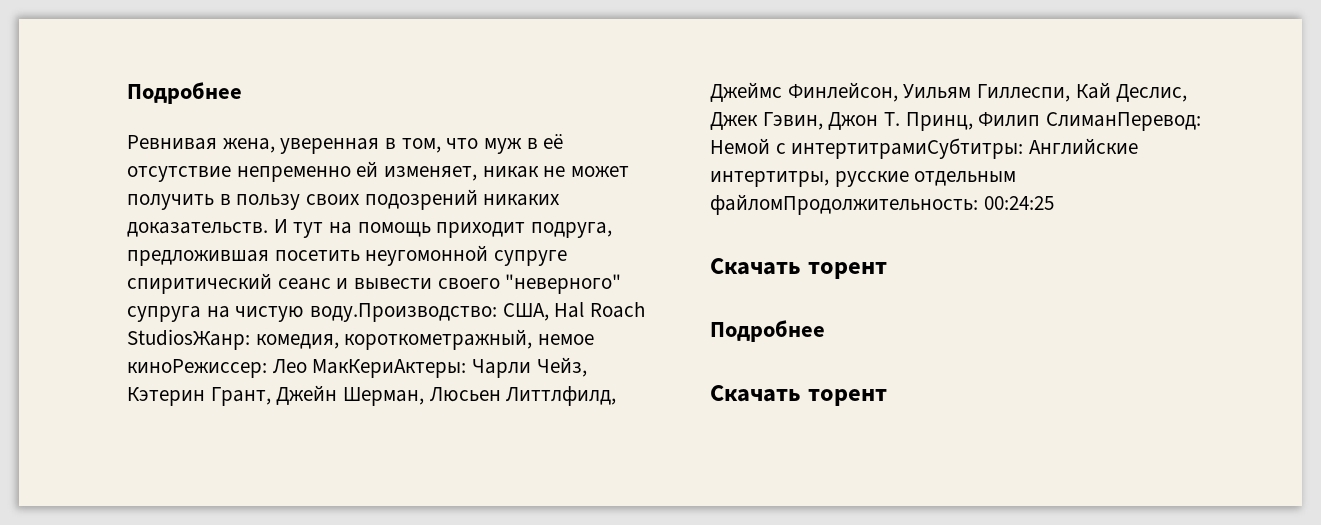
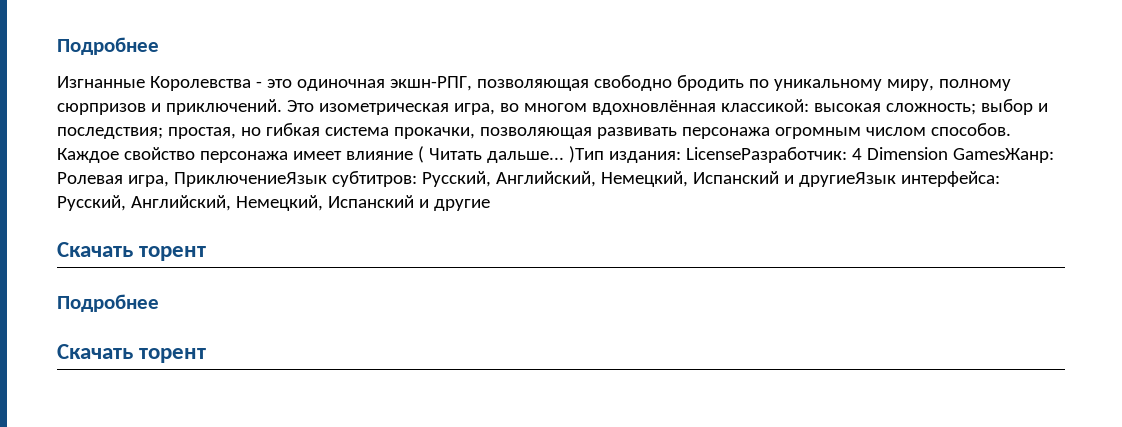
[127,82,242,104] [127,134,564,154] [127,161,630,182] [127,189,561,210] [127,219,613,238] [127,245,568,266] [127,273,622,294] [127,302,646,322] [127,329,595,350] [127,357,587,378] [127,385,617,406] [710,82,1188,102] [710,112,1202,131] [710,138,1139,159] [710,171,1017,187] [710,194,1054,215] Подробнее // Ревнивая жена, уверенная в том, что муж в её отсутствие непременно ей изменяет, никак не может получить в пользу своих подозрений никаких доказательств. И тут на помощь приходит подруга, предложившая посетить неугомонной супруге спиритический сеанс и вывести своего "неверного" супруга на чистую воду.Производство: США, Hal Roach StudiosЖанр: комедия, короткометражный, немое киноРежиссер: Лео МакКериАктеры: Чарли Чейз, Кэтерин Грант, Джейн Шерман, Люсьен Литтлфилд, Джеймс Финлейсон, Уильям Гиллеспи, Кай Деслис, Джек Гэвин, Джон Т. Принц, Филип СлиманПеревод: Немой с интертитрамиСубтитры: Английские интертитры, русские отдельным файломПродолжительность: 00:24:25 -> [57,37,159,55] [57,75,1011,91] [57,99,1048,115] [57,123,1011,139] [57,146,1054,163] [57,171,1000,187] [57,195,490,211] Подробнее // Изгнанные Королевства - это одиночная экшн-РПГ, позволяющая свободно бродить по уникальному миру, полному сюрпризов и приключений. Это изометрическая игра, во многом вдохновлённая классикой: высокая сложность; выбор и последствия; простая, но гибкая система прокачки, позволяющая развивать персонажа огромным числом способов. Каждое свойство персонажа имеет влияние ( Читать дальше... )Тип издания: LicenseРазработчик: 4 Dimension GamesЖанр: Ролевая игра, ПриключениеЯзык субтитров: Русский, Английский, Немецкий, Испанский и другиеЯзык интерфейса: Русский, Английский, Немецкий, Испанский и другие

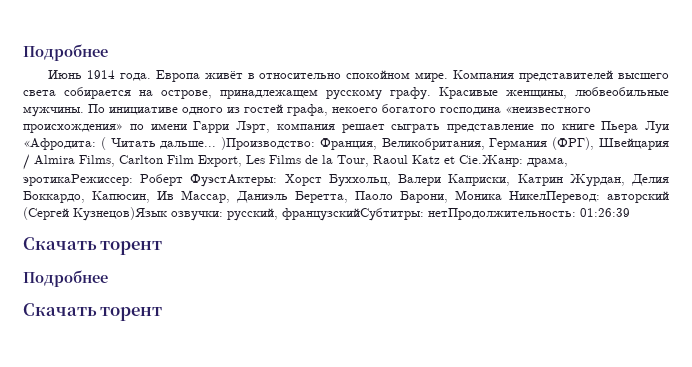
[57,37,159,55] [57,75,1011,91] [57,99,1048,115] [57,123,1011,139] [57,146,1054,163] [57,171,1000,187] [57,195,490,211] Подробнее // Изгнанные Королевства - это одиночная экшн-РПГ, позволяющая свободно бродить по уникальному миру, полному сюрпризов и приключений. Это изометрическая игра, во многом вдохновлённая классикой: высокая сложность; выбор и последствия; простая, но гибкая система прокачки, позволяющая развивать персонажа огромным числом способов. Каждое свойство персонажа имеет влияние ( Читать дальше... )Тип издания: LicenseРазработчик: 4 Dimension GamesЖанр: Ролевая игра, ПриключениеЯзык субтитров: Русский, Английский, Немецкий, Испанский и другиеЯзык интерфейса: Русский, Английский, Немецкий, Испанский и другие -> [23,44,108,61] [47,70,670,82] [23,87,669,100] [23,104,591,117] [23,121,669,134] [23,137,669,150] [23,154,568,170] [23,174,669,187] [23,190,669,203] [23,207,630,221] Подробнее // Июнь 1914 года. Европа живёт в относительно спокойном мире. Компания представителей высшего света собирается на острове, принадлежащем русскому графу. Красивые женщины, любвеобильные мужчины. По инициативе одного из гостей графа, некоего богатого господина «неизвестного происхождения» по имени Гарри Лэрт, компания решает сыграть представление по книге Пьера Луи «Афродита: ( Читать дальше... )Производство: Франция, Великобритания, Германия (ФРГ), Швейцария / Almira Films, Carlton Film Export, Les Films de la Tour, Raoul Katz et Cie.Жанр: драма, эротикаРежиссер: Роберт ФуэстАктеры: Хорст Буххольц, Валери Каприски, Катрин Журдан, Делия Боккардо, Капюсин, Ив Массар, Даниэль Беретта, Паоло Барони, Моника НикелПеревод: авторский (Сергей Кузнецов)Язык озвучки: русский, французскийСубтитры: нетПродолжительность: 01:26:39

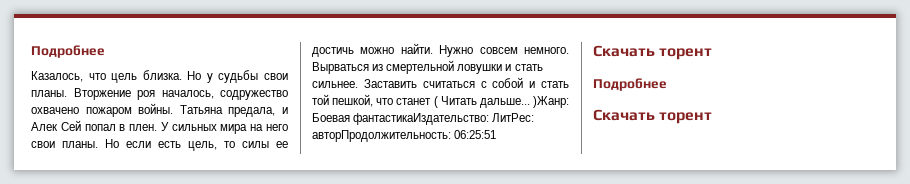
[23,44,108,61] [47,70,670,82] [23,87,669,100] [23,104,591,117] [23,121,669,134] [23,137,669,150] [23,154,568,170] [23,174,669,187] [23,190,669,203] [23,207,630,221] Подробнее // Июнь 1914 года. Европа живёт в относительно спокойном мире. Компания представителей высшего света собирается на острове, принадлежащем русскому графу. Красивые женщины, любвеобильные мужчины. По инициативе одного из гостей графа, некоего богатого господина «неизвестного происхождения» по имени Гарри Лэрт, компания решает сыграть представление по книге Пьера Луи «Афродита: ( Читать дальше... )Производство: Франция, Великобритания, Германия (ФРГ), Швейцария / Almira Films, Carlton Film Export, Les Films de la Tour, Raoul Katz et Cie.Жанр: драма, эротикаРежиссер: Роберт ФуэстАктеры: Хорст Буххольц, Валери Каприски, Катрин Журдан, Делия Боккардо, Капюсин, Ив Массар, Даниэль Беретта, Паоло Барони, Моника НикелПеревод: авторский (Сергей Кузнецов)Язык озвучки: русский, французскийСубтитры: нетПродолжительность: 01:26:39 -> [31,45,105,58] [31,70,288,83] [31,88,288,100] [31,103,288,117] [31,120,288,134] [31,139,288,151] [312,43,569,57] [312,60,543,74] [312,77,569,88] [312,94,569,108] [312,113,535,125] [312,130,497,142] Подробнее // Казалось, что цель близка. Но у судьбы свои планы. Вторжение роя началось, содружество охвачено пожаром войны. Татьяна предала, и Алек Сей попал в плен. У сильных мира на него свои планы. Но если есть цель, то силы ее достичь можно найти. Нужно совсем немного. Вырваться из смертельной ловушки и стать сильнее. Заставить считаться с собой и стать той пешкой, что станет ( Читать дальше... )Жанр: Боевая фантастикаИздательство: ЛитРес: авторПродолжительность: 06:25:51

